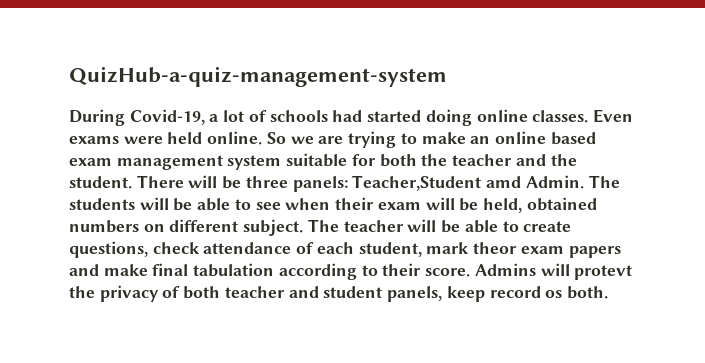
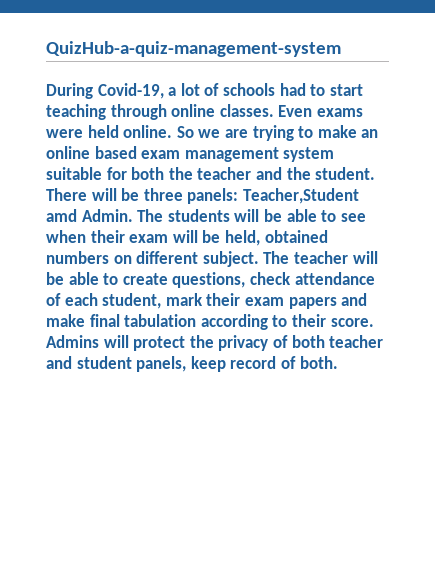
[367,109,472,126] started doing -> [310,84,363,96] [46,104,167,120] to start teaching through
[473,242,518,254] theor -> [206,293,241,306] their
[574,265,633,280] protevt -> [133,336,186,351] protect
[545,290,563,298] os -> [280,356,296,369] of

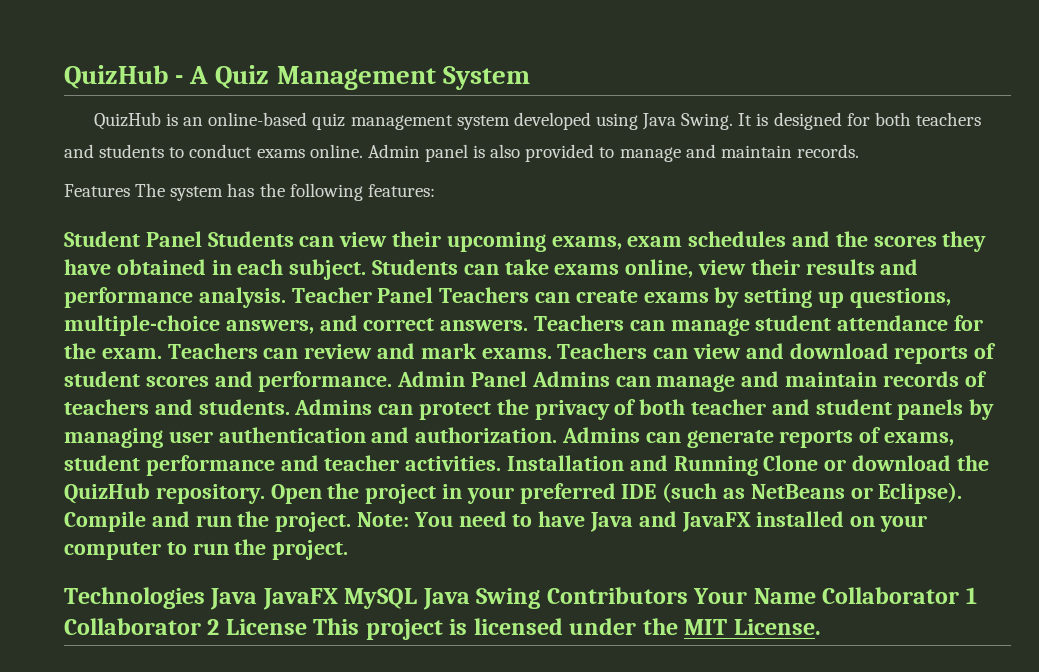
[46,41,341,57] [46,83,363,99] [46,104,363,120] [46,125,379,141] [46,146,335,162] [46,167,376,180] [46,188,359,204] [46,209,366,222] [46,230,328,246] [46,251,378,267] [46,272,375,288] [46,293,368,309] [46,314,374,330] [46,335,129,348] QuizHub-a-quiz-management-system // During Covid-19, a lot of schools had to start teaching through online classes. Even exams were held online. So we are trying to make an online based exam management system suitable for both the teacher and the student. There will be three panels: Teacher,Student amd Admin. The students will be able to see when their exam will be held, obtained numbers on different subject. The teacher will be able to create questions, check attendance of each student, mark their exam papers and make final tabulation according to their score. Admins will -> [64,65,530,90] [93,112,981,130] [64,144,859,162] [64,183,435,201] [64,231,987,252] [64,259,919,280] [64,287,951,308] [64,315,984,336] [64,343,997,364] [64,371,987,392] [64,399,414,415] QuizHub - A Quiz Management System // QuizHub is an online-based quiz management system developed using Java Swing. It is designed for both teachers and students to conduct exams online. Admin panel is also provided to manage and maintain records. // Features The system has the following features: // Student Panel Students can view their upcoming exams, exam schedules and the scores they have obtained in each subject. Students can take exams online, view their results and performance analysis. Teacher Panel Teachers can create exams by setting up questions, multiple-choice answers, and correct answers. Teachers can manage student attendance for the exam. Teachers can review and mark exams. Teachers can view and download reports of student scores and performance. Admin Panel Admins can manage and maintain records of teachers and students. Admins can
[136,356,338,372] panels, keep record of both. -> [897,399,995,420] [64,427,955,448] [64,455,989,476] [64,482,963,504] [64,511,928,532] [64,539,349,560] [64,587,977,610] [64,618,821,640] panels by managing user authentication and authorization. Admins can generate reports of exams, student performance and teacher activities. Installation and Running Clone or download the QuizHub repository. Open the project in your preferred IDE (such as NetBeans or Eclipse). Compile and run the project. Note: You need to have Java and JavaFX installed on your computer to run the project. // Technologies Java JavaFX MySQL Java Swing Contributors Your Name Collaborator 1 Collaborator 2 License This project is licensed under the MIT License.

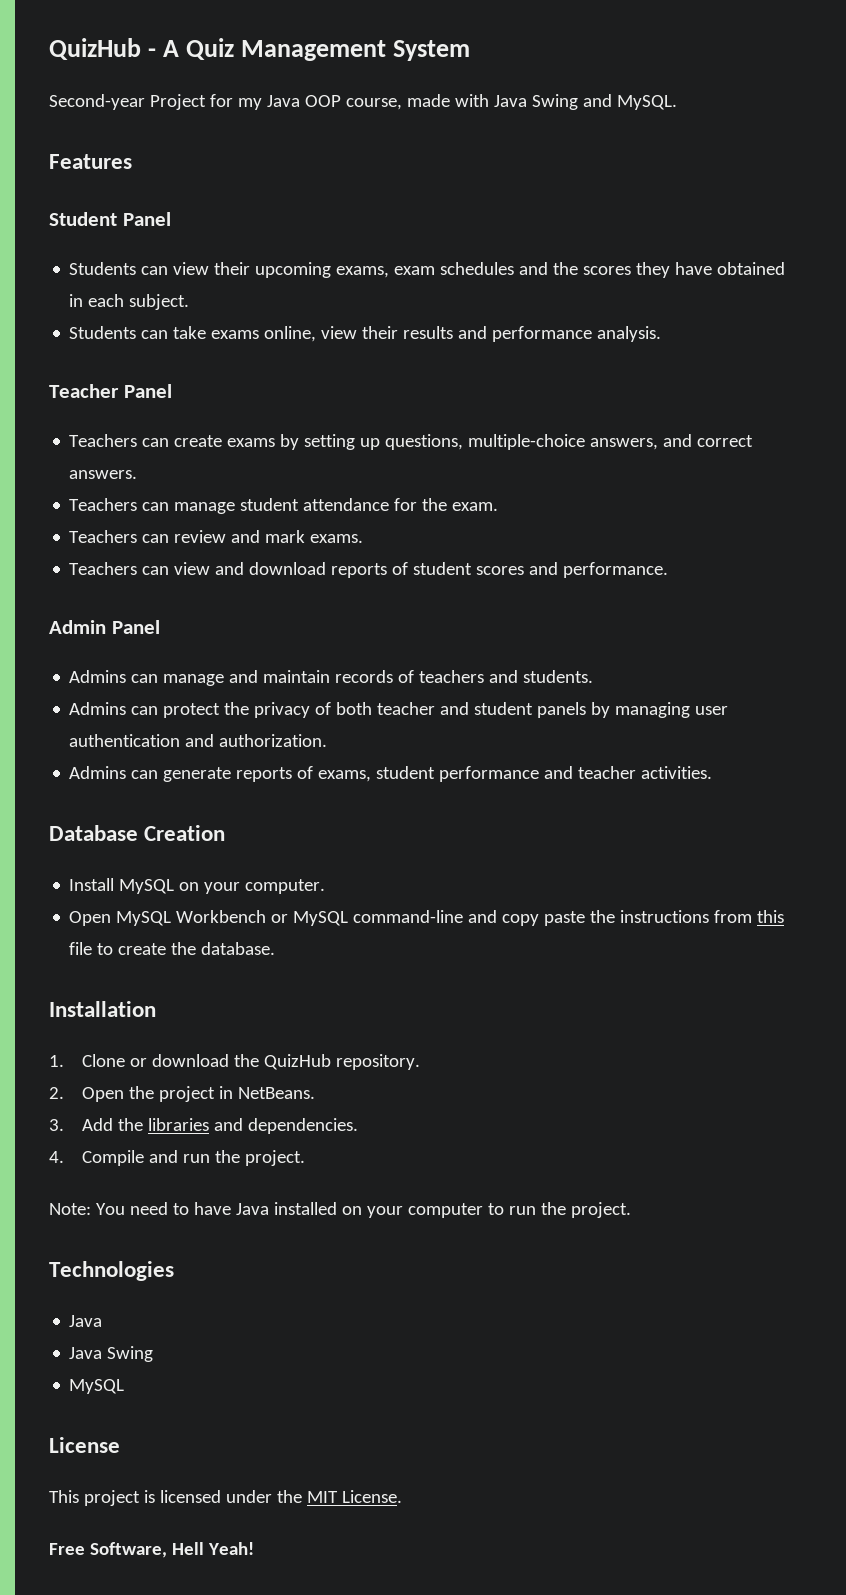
[93,112,981,130] [64,144,859,162] [64,183,435,201] QuizHub is an online-based quiz management system developed using Java Swing. It is designed for both teachers and students to conduct exams online. Admin panel is also provided to manage and maintain records. // Features The system has the following features: -> [49,94,677,110] [49,154,132,169] Second-year Project for my Java OOP course, made with Java Swing and MySQL. // Features
(202, 239) none -> (171, 219) //
(367, 269) none -> (190, 302) //
(286, 297) none -> (662, 334) //
(434, 295) none -> (172, 391) //
(529, 325) none -> (138, 474) //
(162, 353) none -> (499, 506) //
(552, 353) none -> (364, 538) //
(393, 381) none -> (669, 570) //
(528, 379) none -> (160, 627) //
(290, 407) none -> (594, 676) //
(558, 435) none -> (328, 740) //
(502, 463) none -> [49,825,226,841] [69,878,326,894] [69,910,785,926] [69,942,276,955] // Database Creation // Install MySQL on your computer. // Open MySQL Workbench or MySQL command-line and copy paste the instructions from this file to create the database. //
[629,455,758,476] and Running -> [49,1055,64,1067] // 1.
(265, 494) none -> [49,1087,64,1099] // 2.
[466,482,963,504] your preferred IDE (such as NetBeans or Eclipse). -> [237,1087,315,1099] [49,1118,358,1134] [49,1151,64,1163] NetBeans. // 3. Add the libraries and dependencies. // 4.
(352, 522) none -> (305, 1158) //
[638,511,751,532] and JavaFX -> (269, 1209) none
[210,587,977,610] [64,618,220,635] Java JavaFX MySQL Java Swing Contributors Your Name Collaborator 1 Collaborator 2 -> [69,1315,103,1327] [69,1346,154,1362] [69,1379,125,1394] // Java // Java Swing // MySQL //
(307, 627) none -> (120, 1445) //
(821, 627) none -> [49,1542,254,1558] // Free Software, Hell Yeah!

